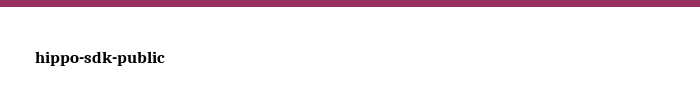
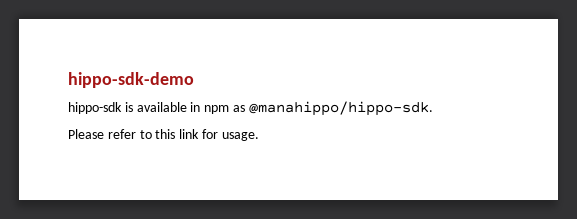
[35,51,165,66] hippo-sdk-public -> [68,72,194,88] [68,101,433,116] [68,129,259,141] hippo-sdk-demo // hippo-sdk is available in npm as @manahippo/hippo-sdk. // Please refer to this link for usage.

